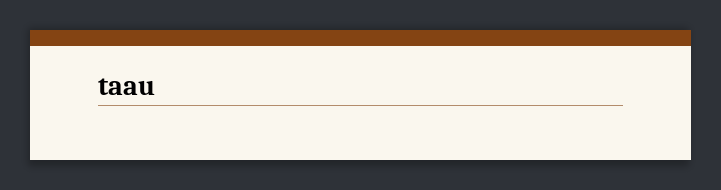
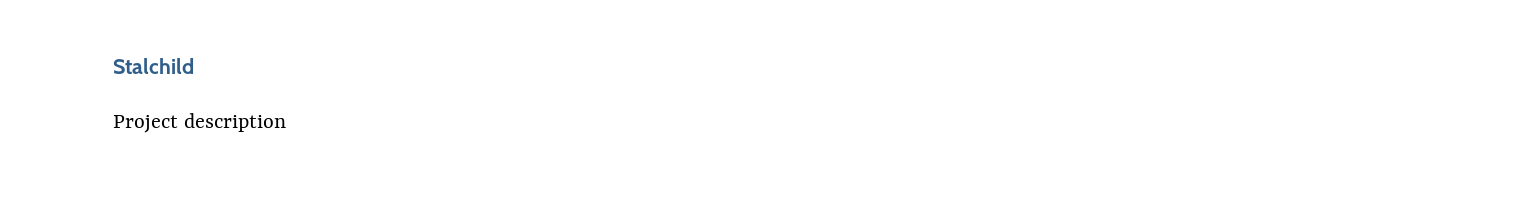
[98,78,155,95] taau -> [113,58,194,74] [113,113,287,133] Stalchild // Project description

